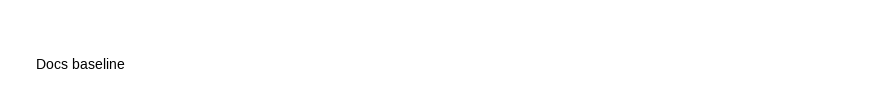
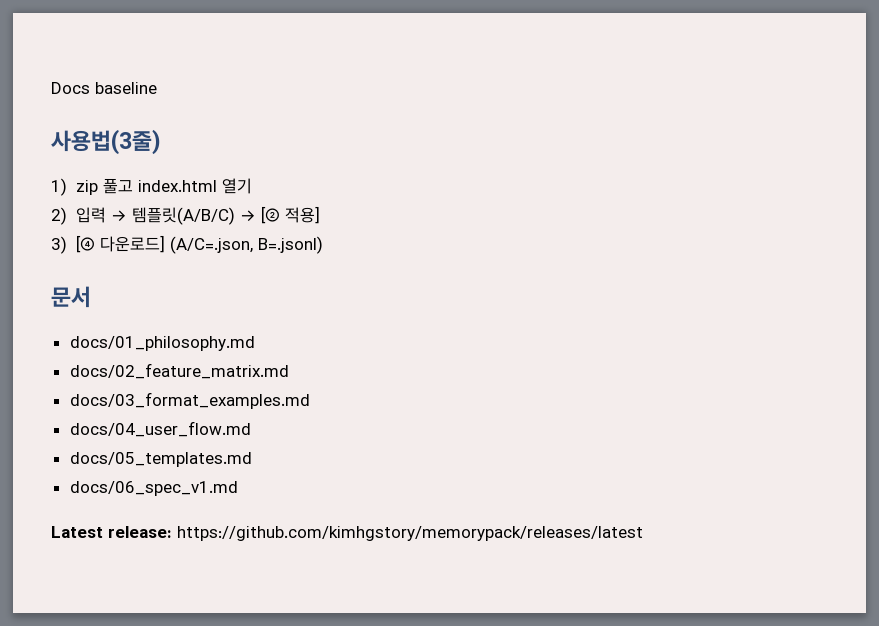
(125, 63) none -> [51,129,161,155] [51,178,252,196] [51,206,320,225] [51,235,323,254] [51,286,91,308] [69,336,255,351] [69,363,289,379] [69,392,310,409] [69,421,251,437] [69,452,252,467] [69,481,238,496] [51,526,643,541] // 사용법(3줄) // 1) zip 풀고 index.html 열기 // 2) 입력 → 템플릿(A/B/C) → [② 적용] // 3) [④ 다운로드] (A/C=.json, B=.jsonl) // 문서 // docs/01_philosophy.md // docs/02_feature_matrix.md // docs/03_format_examples.md // docs/04_user_flow.md // docs/05_templates.md // docs/06_spec_v1.md // Latest release: https://github.com/kimhgstory/memorypack/releases/latest

